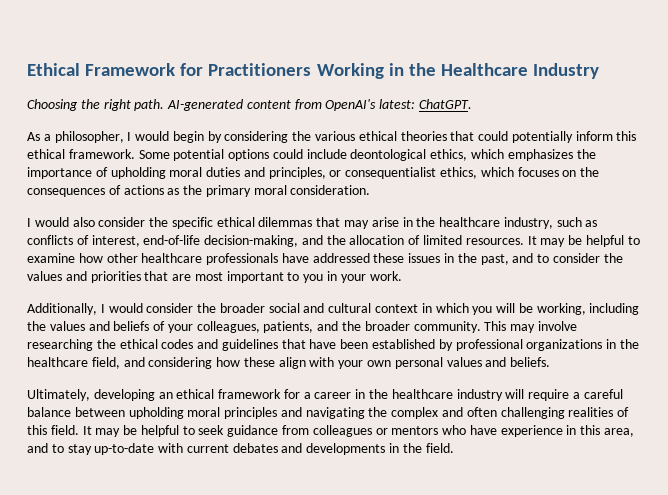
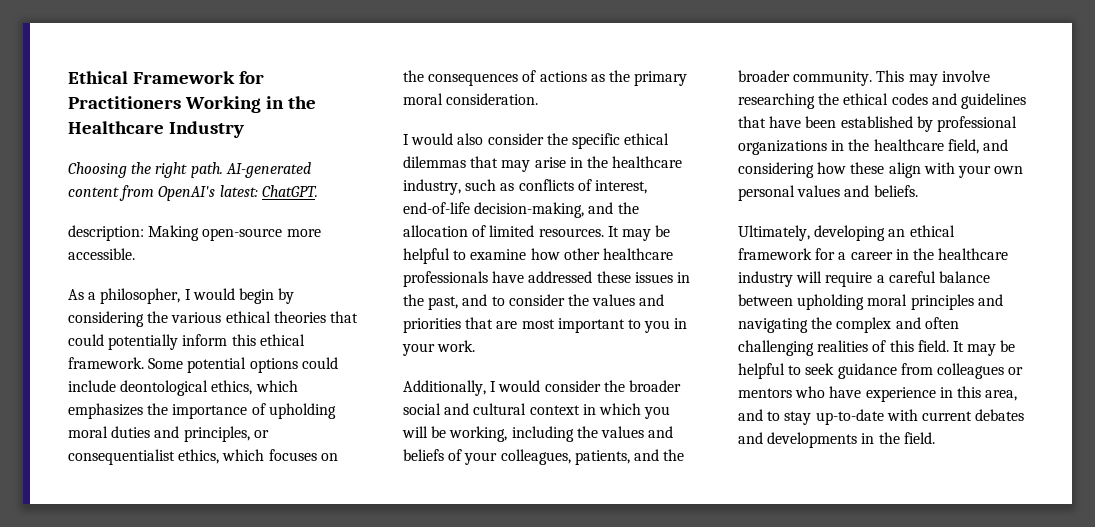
(473, 104) none -> [68,225,321,241] [68,248,135,260] // description: Making open-source more accessible.

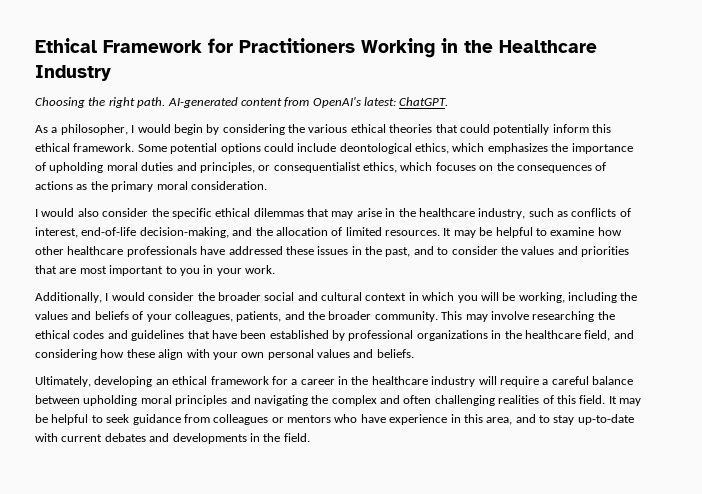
[68,225,321,241] [68,248,135,260] // description: Making open-source more accessible. -> (449, 101) none

